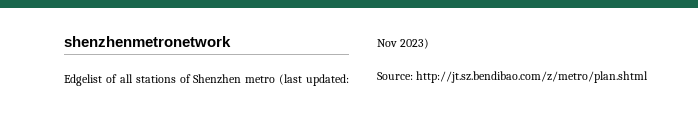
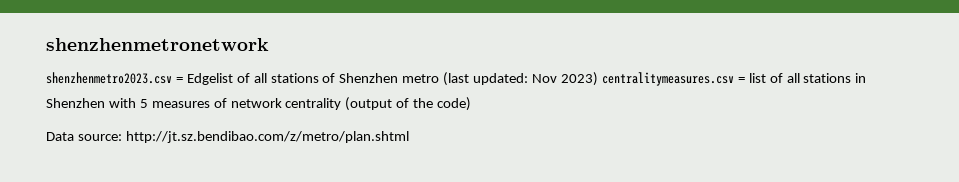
(231, 41) none -> [46,72,183,84] shenzhenmetro2023.csv =
[377,72,413,80] // Source: -> [601,72,867,86] [46,97,472,111] [46,132,122,141] centralitymeasures.csv = list of all stations in Shenzhen with 5 measures of network centrality (output of the code) // Data source:

